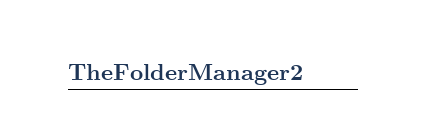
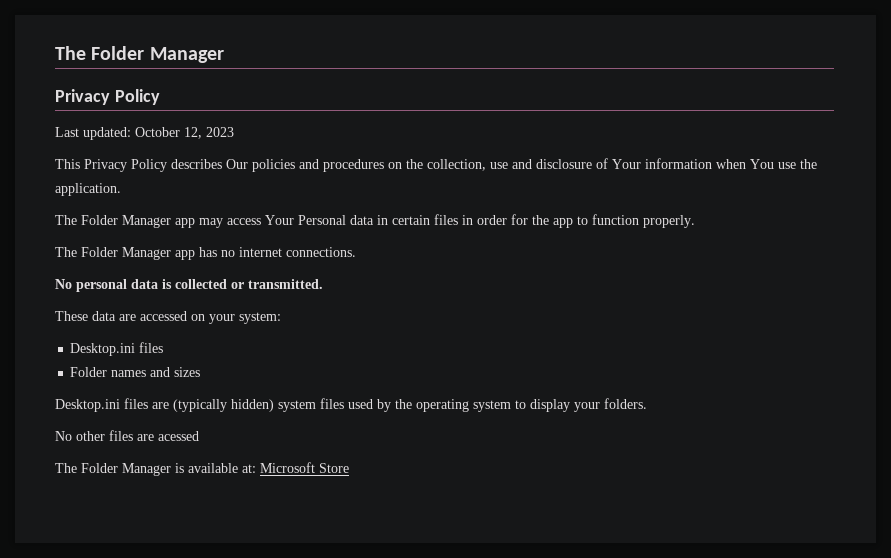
[68,64,303,85] TheFolderManager2 -> [55,46,224,63] [55,89,160,105] [55,127,234,140] [55,158,817,172] [55,183,121,196] [55,214,695,228] [55,247,356,260] [55,279,323,292] [55,311,281,324] [70,342,164,356] [70,367,201,377] [55,398,647,412] [55,430,199,441] [55,462,349,476] The Folder Manager // Privacy Policy // Last updated: October 12, 2023 // This Privacy Policy describes Our policies and procedures on the collection, use and disclosure of Your information when You use the application. // The Folder Manager app may access Your Personal data in certain files in order for the app to function properly. // The Folder Manager app has no internet connections. // No personal data is collected or transmitted. // These data are accessed on your system: // Desktop.ini files // Folder names and sizes // Desktop.ini files are (typically hidden) system files used by the operating system to display your folders. // No other files are acessed // The Folder Manager is available at: Microsoft Store

